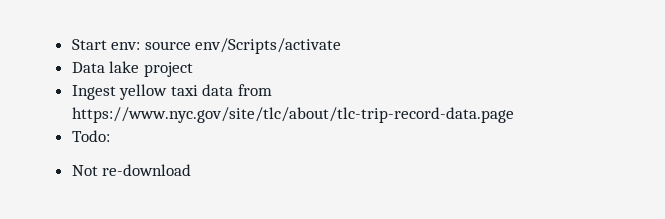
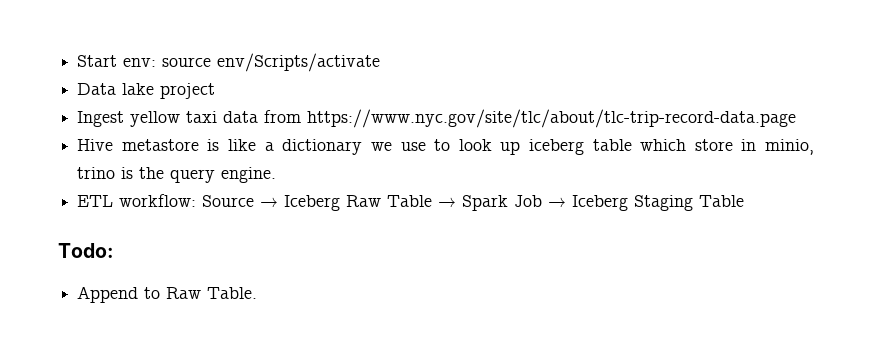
[71,130,110,142] [71,164,192,176] Todo: // Not re-download -> [77,139,814,155] [77,167,277,183] [77,194,745,211] [58,243,114,258] [77,286,258,303] Hive metastore is like a dictionary we use to look up iceberg table which store in minio, trino is the query engine. // ETL workflow: Source → Iceberg Raw Table → Spark Job → Iceberg Staging Table // Todo: // Append to Raw Table.

